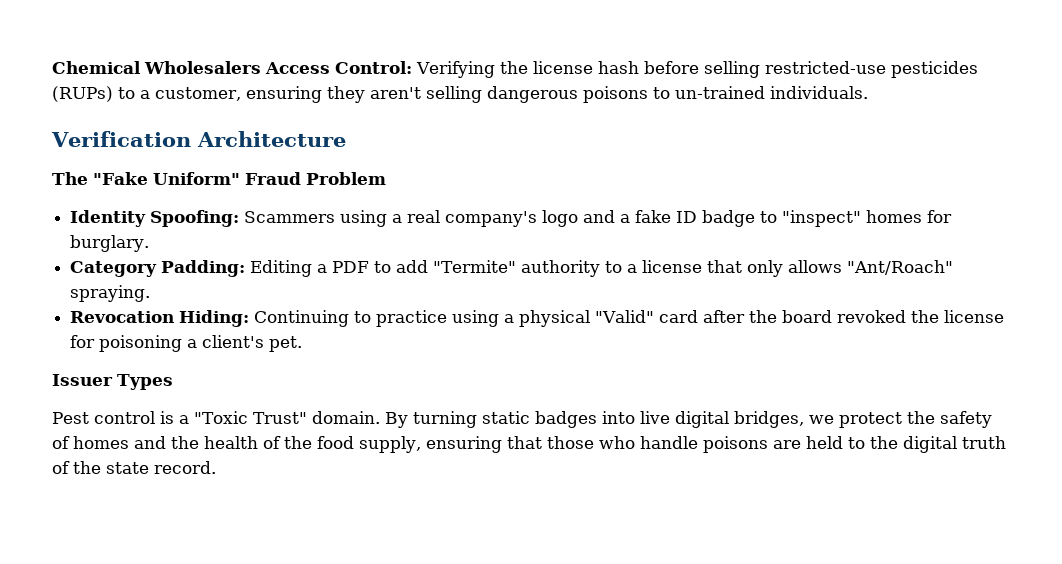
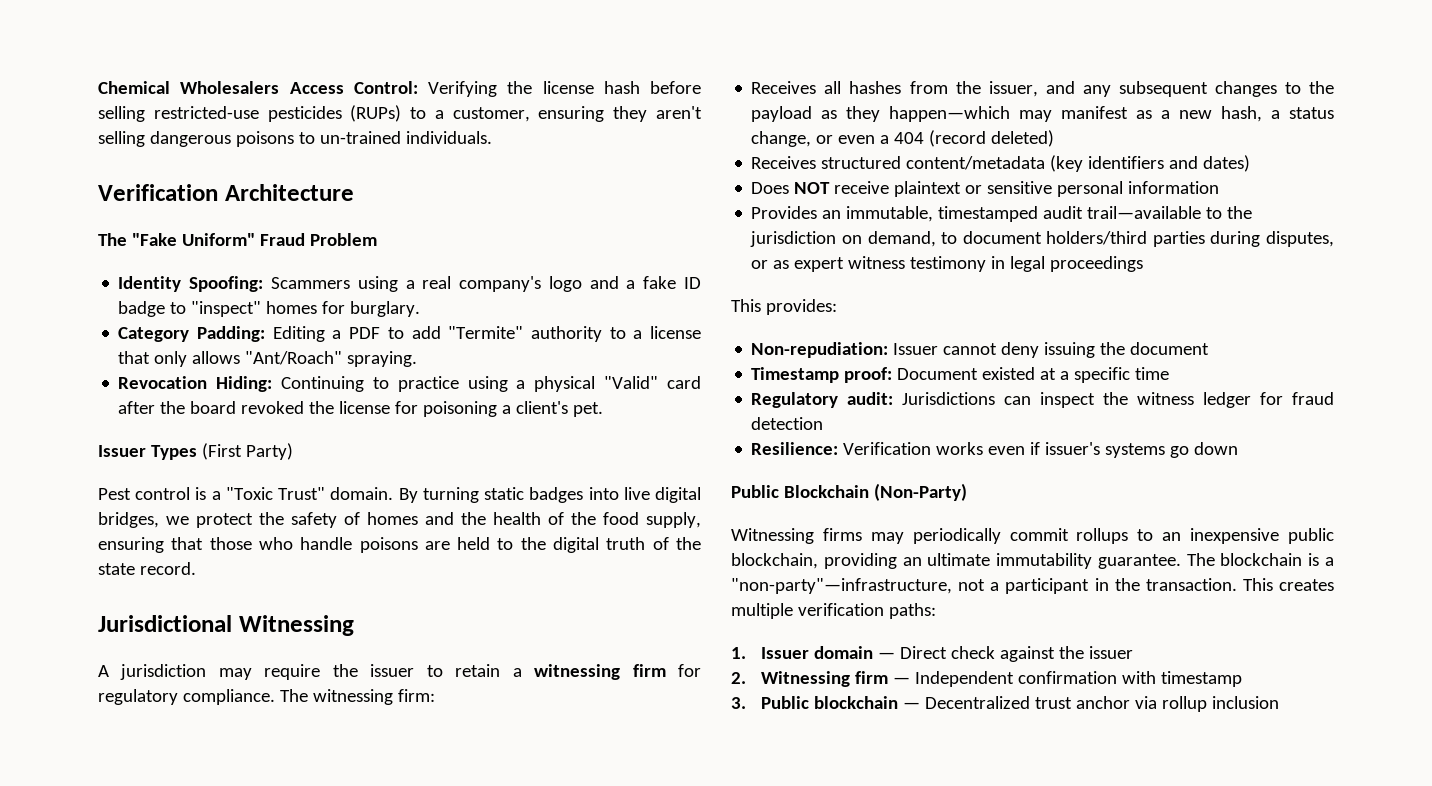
(173, 382) none -> [201,443,293,460] (First Party)
(216, 467) none -> [98,615,354,636] [98,664,701,680] [98,689,435,705] [751,81,1334,97] [751,106,1334,122] [751,130,1055,147] [751,155,1251,172] [751,181,1220,197] [751,206,1253,222] [750,231,1334,247] [751,256,1144,272] [731,299,837,315] [751,342,1210,358] [751,367,1170,383] [751,392,1334,408] [751,417,824,430] [751,442,1239,458] [731,483,967,501] [731,528,1334,544] [731,553,1334,569] [731,578,1334,594] [731,603,936,619] [731,646,1133,662] [731,671,1242,687] [731,696,1279,712] // Jurisdictional Witnessing // A jurisdiction may require the issuer to retain a witnessing firm for regulatory compliance. The witnessing firm: // Receives all hashes from the issuer, and any subsequent changes to the payload as they happen—which may manifest as a new hash, a status change, or even a 404 (record deleted) // Receives structured content/metadata (key identifiers and dates) // Does NOT receive plaintext or sensitive personal information // Provides an immutable, timestamped audit trail—available to the jurisdiction on demand, to document holders/third parties during disputes, or as expert witness testimony in legal proceedings // This provides: // Non-repudiation: Issuer cannot deny issuing the document // Timestamp proof: Document existed at a specific time // Regulatory audit: Jurisdictions can inspect the witness ledger for fraud detection // Resilience: Verification works even if issuer's systems go down // Public Blockchain (Non-Party) // Witnessing firms may periodically commit rollups to an inexpensive public blockchain, providing an ultimate immutability guarantee. The blockchain is a "non-party"—infrastructure, not a participant in the transaction. This creates multiple verification paths: // 1. Issuer domain — Direct check against the issuer // 2. Witnessing firm — Independent confirmation with timestamp // 3. Public blockchain — Decentralized trust anchor via rollup inclusion

